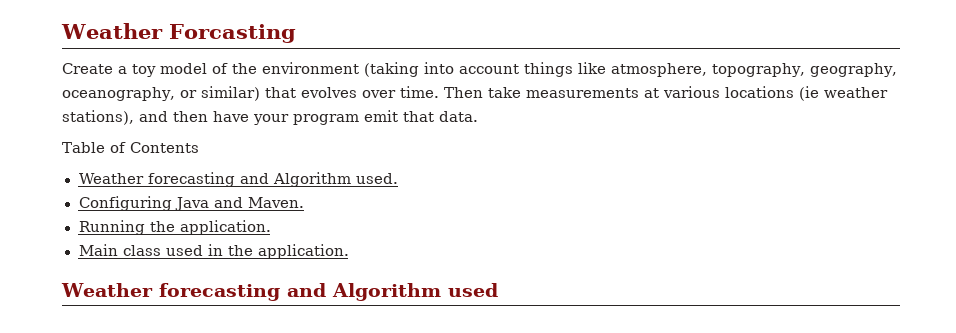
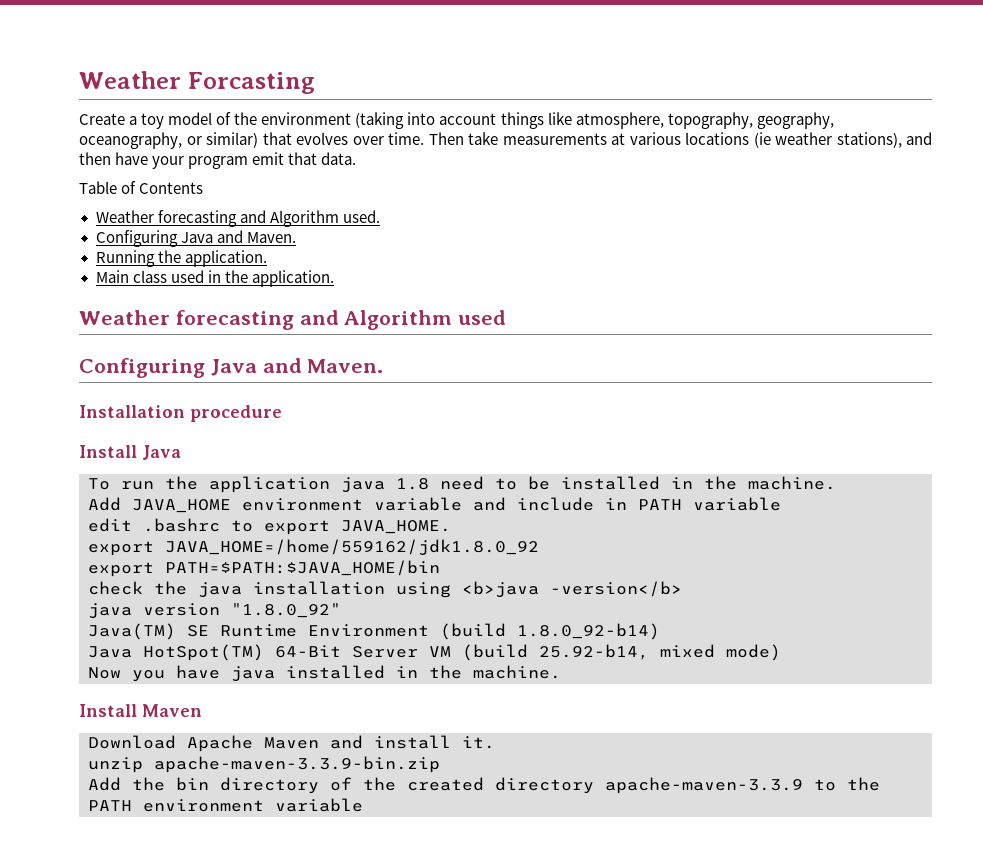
(498, 290) none -> [79,358,384,378] [79,405,282,422] [79,445,181,460] [88,476,836,493] [88,497,781,513] [88,518,451,535] [88,539,539,556] [88,560,440,577] [88,581,682,598] [88,603,341,619] [88,623,660,640] [88,644,781,661] [88,665,561,682] [79,704,202,717] [88,735,495,752] [88,756,440,773] [88,777,880,794] [88,798,363,812] // Configuring Java and Maven. // Installation procedure // Install Java // To run the application java 1.8 need to be installed in the machine. // Add JAVA_HOME environment variable and include in PATH variable // edit .bashrc to export JAVA_HOME. // export JAVA_HOME=/home/559162/jdk1.8.0_92 // export PATH=$PATH:$JAVA_HOME/bin // check the java installation using <b>java -version</b> // java version "1.8.0_92" // Java(TM) SE Runtime Environment (build 1.8.0_92-b14) // Java HotSpot(TM) 64-Bit Server VM (build 25.92-b14, mixed mode) // Now you have java installed in the machine. // Install Maven // Download Apache Maven and install it. // unzip apache-maven-3.3.9-bin.zip // Add the bin directory of the created directory apache-maven-3.3.9 to the PATH environment variable

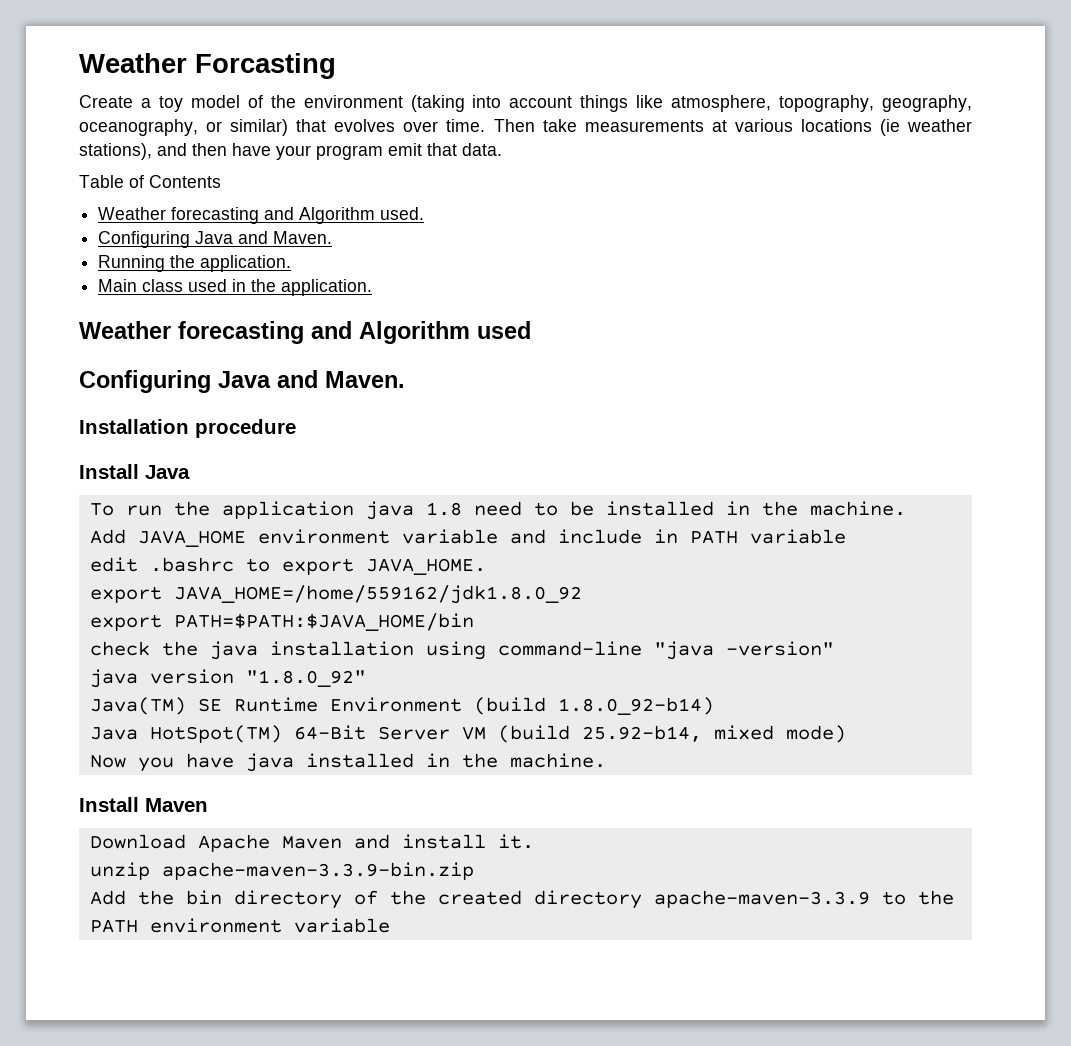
[462,581,682,598] <b>java -version</b> -> [497,641,834,660] command-line "java -version"

